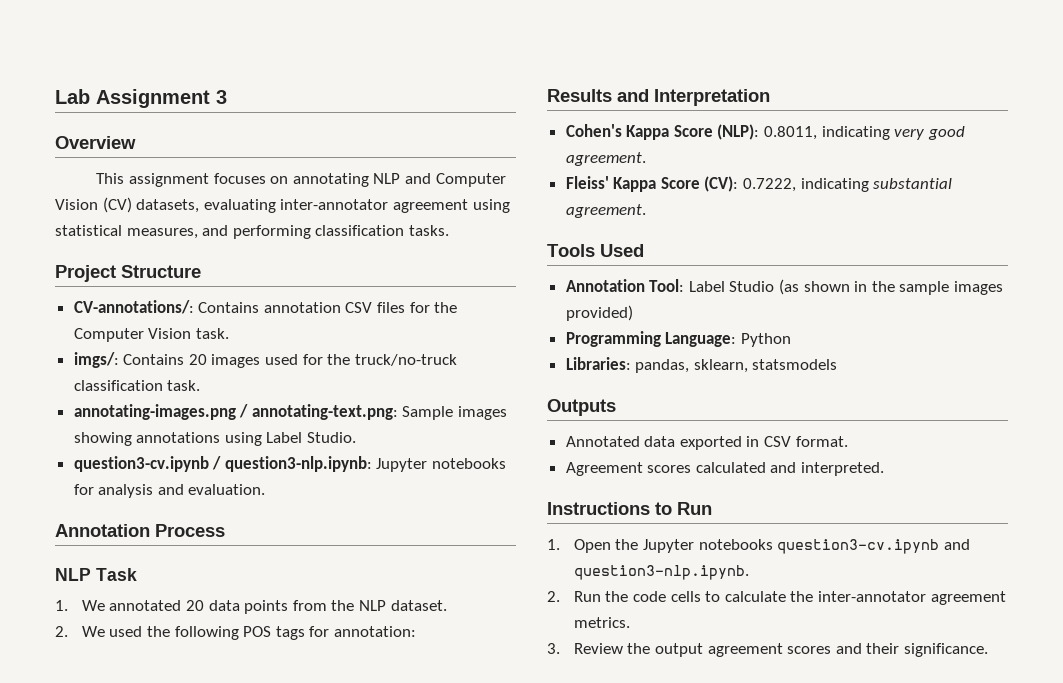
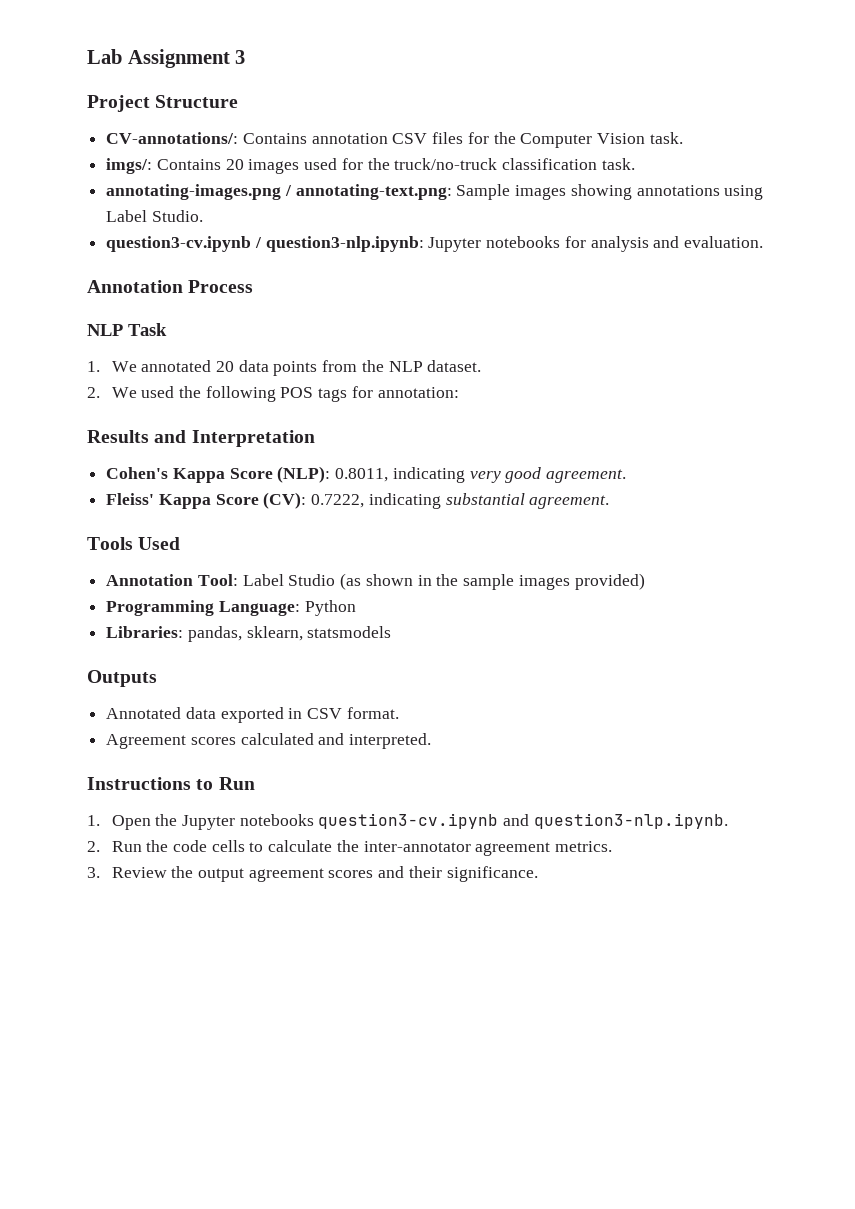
[55,136,136,149] [96,173,506,187] [55,197,510,213] [55,225,449,239] // Overview // This assignment focuses on annotating NLP and Computer Vision (CV) datasets, evaluating inter-annotator agreement using statistical measures, and performing classification tasks. -> (246, 57) none

